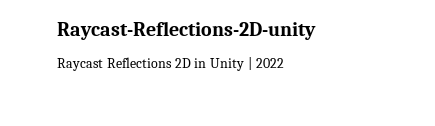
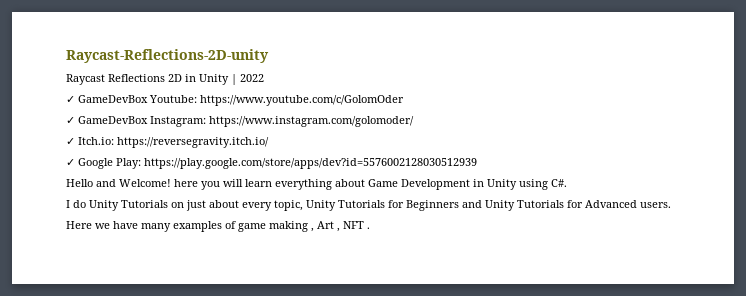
(284, 63) none -> [66,95,404,106] [66,116,414,127] [66,137,269,148] [66,158,477,169] [66,179,567,190] [66,200,671,211] [66,221,370,232] // ✓ GameDevBox Youtube: https://www.youtube.com/c/GolomOder // ✓ GameDevBox Instagram: https://www.instagram.com/golomoder/ // ✓ Itch.io: https://reversegravity.itch.io/ // ✓ Google Play: https://play.google.com/store/apps/dev?id=5576002128030512939 // Hello and Welcome! here you will learn everything about Game Development in Unity using C#. // I do Unity Tutorials on just about every topic, Unity Tutorials for Beginners and Unity Tutorials for Advanced users. // Here we have many examples of game making , Art , NFT .

